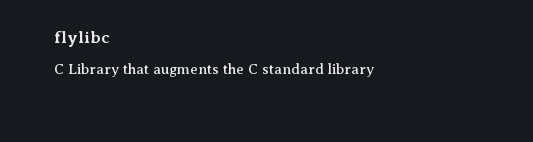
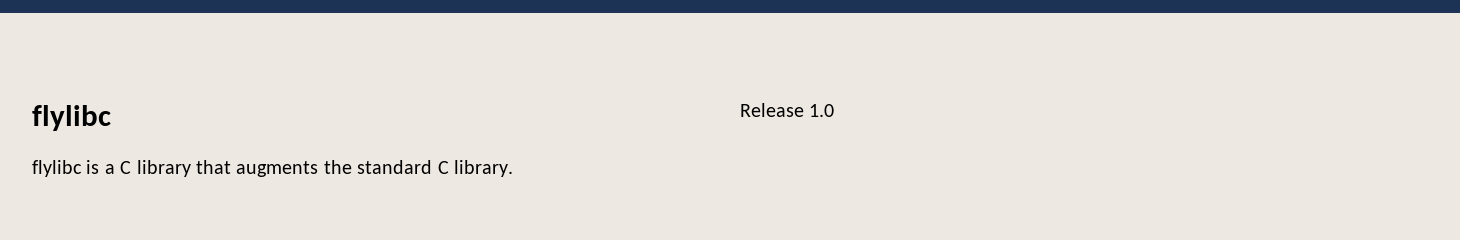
[54,63,374,77] C Library that augments the C standard library -> [32,160,513,177] [740,103,835,117] flylibc is a C library that augments the standard C library. // Release 1.0

